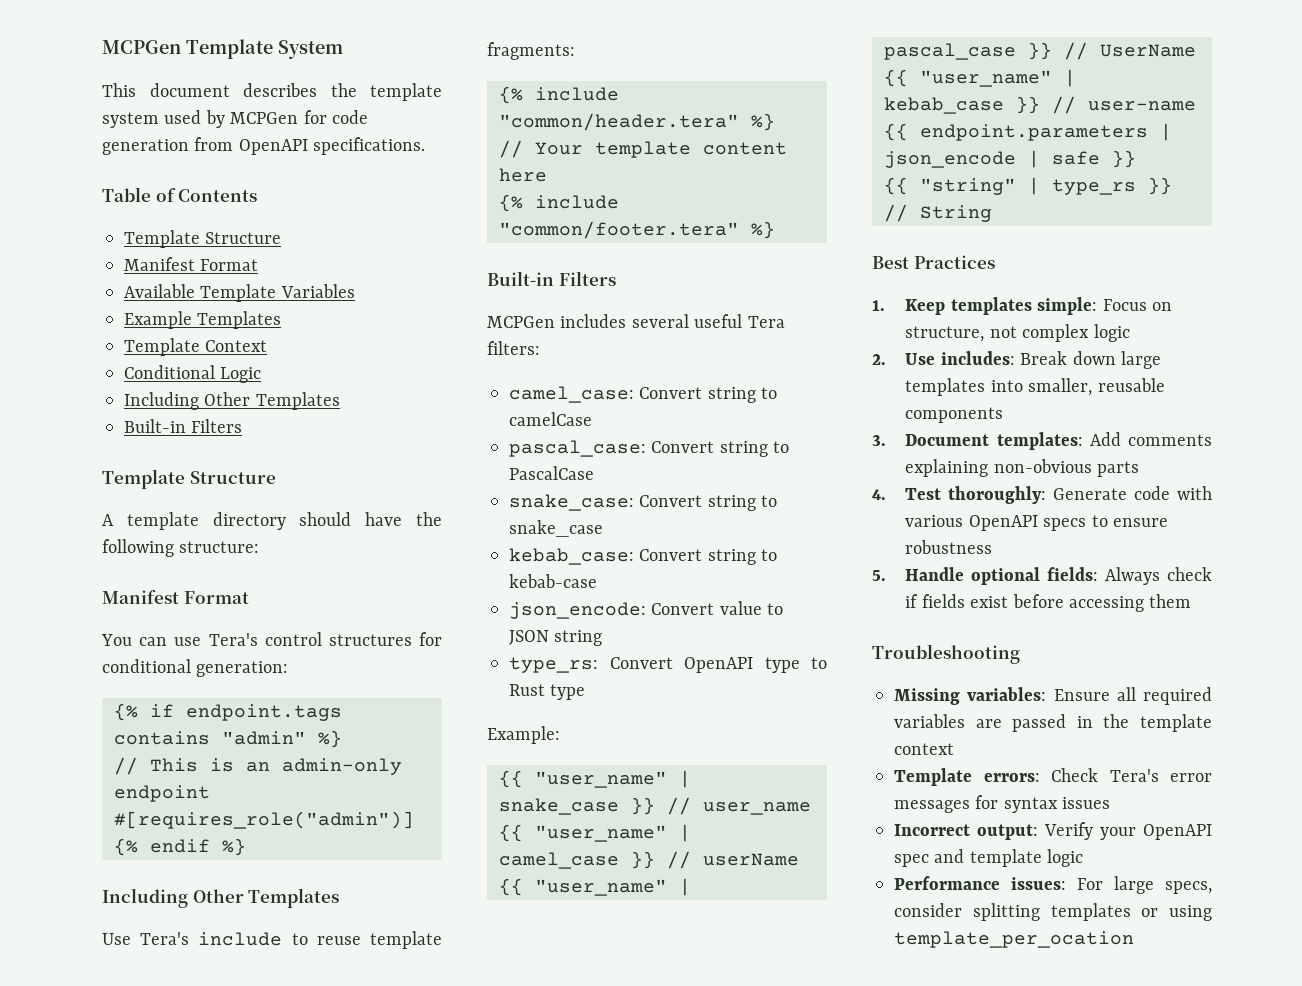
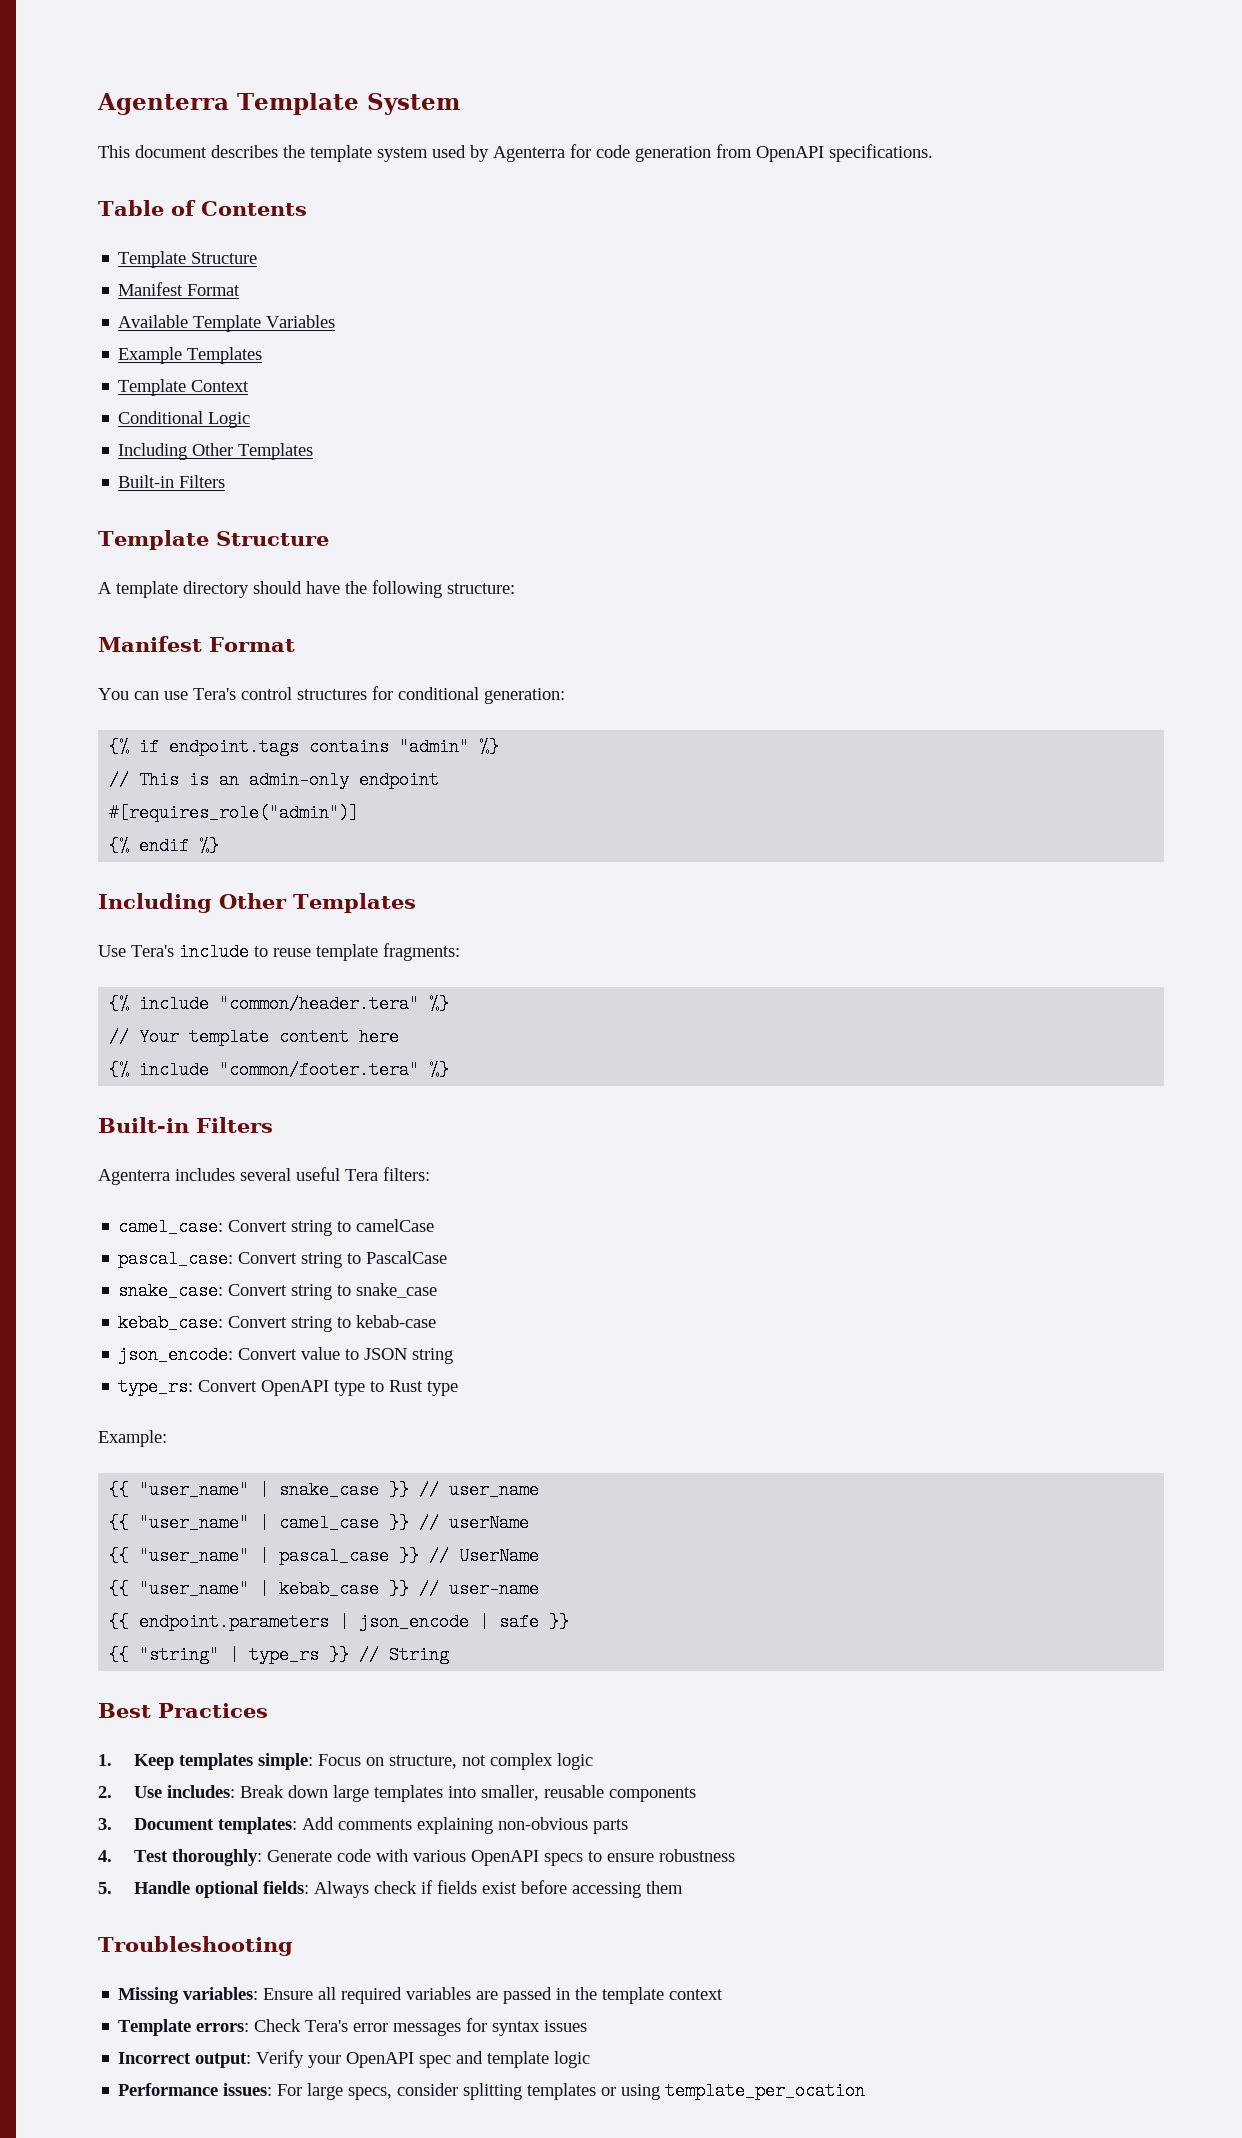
[102,40,181,54] MCPGen -> [97,93,229,115] Agenterra
[230,112,299,124] MCPGen -> [493,146,565,162] Agenterra
[487,316,555,328] MCPGen -> [98,1169,170,1185] Agenterra

